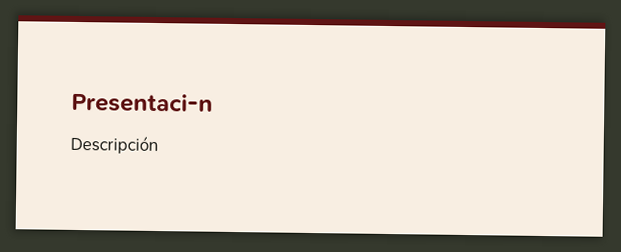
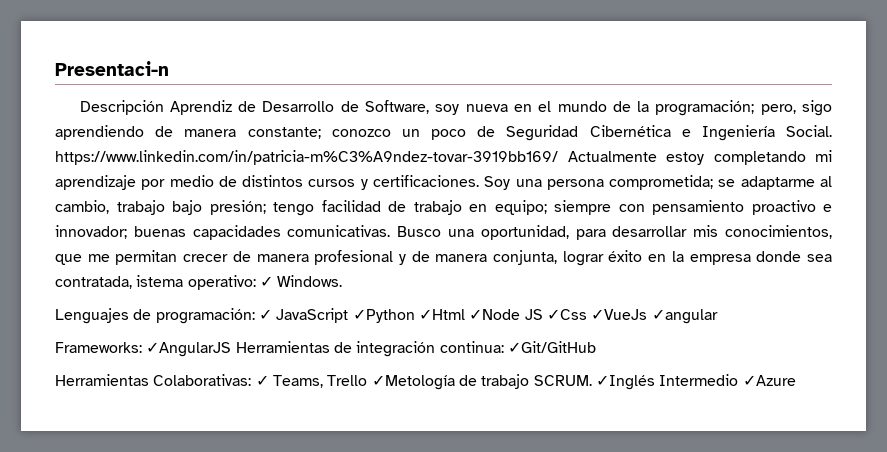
(159, 144) none -> [169,100,833,116] [55,125,832,141] [55,150,832,165] [55,175,833,190] [55,200,832,216] [55,225,832,240] [55,250,833,266] [55,275,343,290] [55,308,718,324] [55,341,596,357] [55,374,796,390] Aprendiz de Desarrollo de Software, soy nueva en el mundo de la programación; pero, sigo aprendiendo de manera constante; conozco un poco de Seguridad Cibernética e Ingeniería Social. https://www.linkedin.com/in/patricia-m%C3%A9ndez-tovar-3919bb169/ Actualmente estoy completando mi aprendizaje por medio de distintos cursos y certificaciones. Soy una persona comprometida; se adaptarme al cambio, trabajo bajo presión; tengo facilidad de trabajo en equipo; siempre con pensamiento proactivo e innovador; buenas capacidades comunicativas. Busco una oportunidad, para desarrollar mis conocimientos, que me permitan crecer de manera profesional y de manera conjunta, lograr éxito en la empresa donde sea contratada, istema operativo: ✓ Windows. // Lenguajes de programación: ✓ JavaScript ✓Python ✓Html ✓Node JS ✓Css ✓VueJs ✓angular // Frameworks: ✓AngularJS Herramientas de integración continua: ✓Git/GitHub // Herramientas Colaborativas: ✓ Teams, Trello ✓Metología de trabajo SCRUM. ✓Inglés Intermedio ✓Azure

